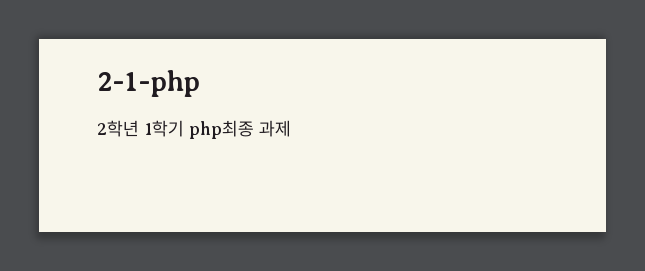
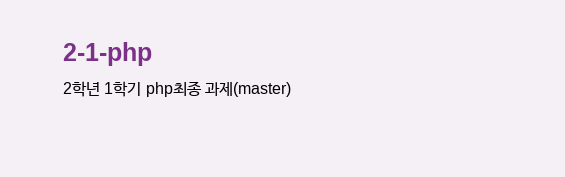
[259,120,291,137] 과제 -> [204,82,291,97] 과제(master)

